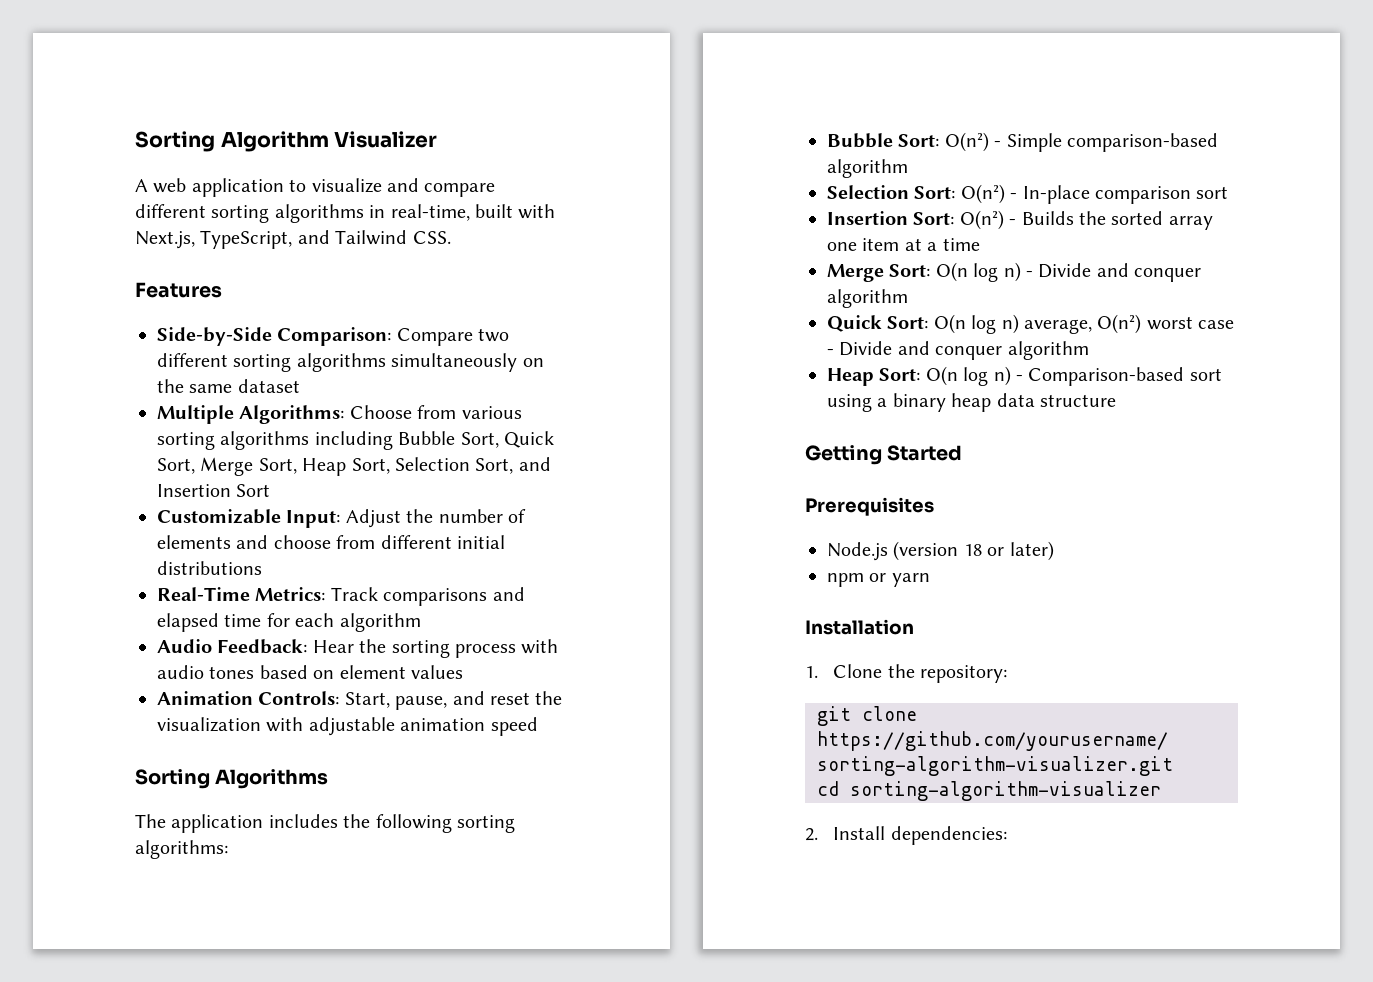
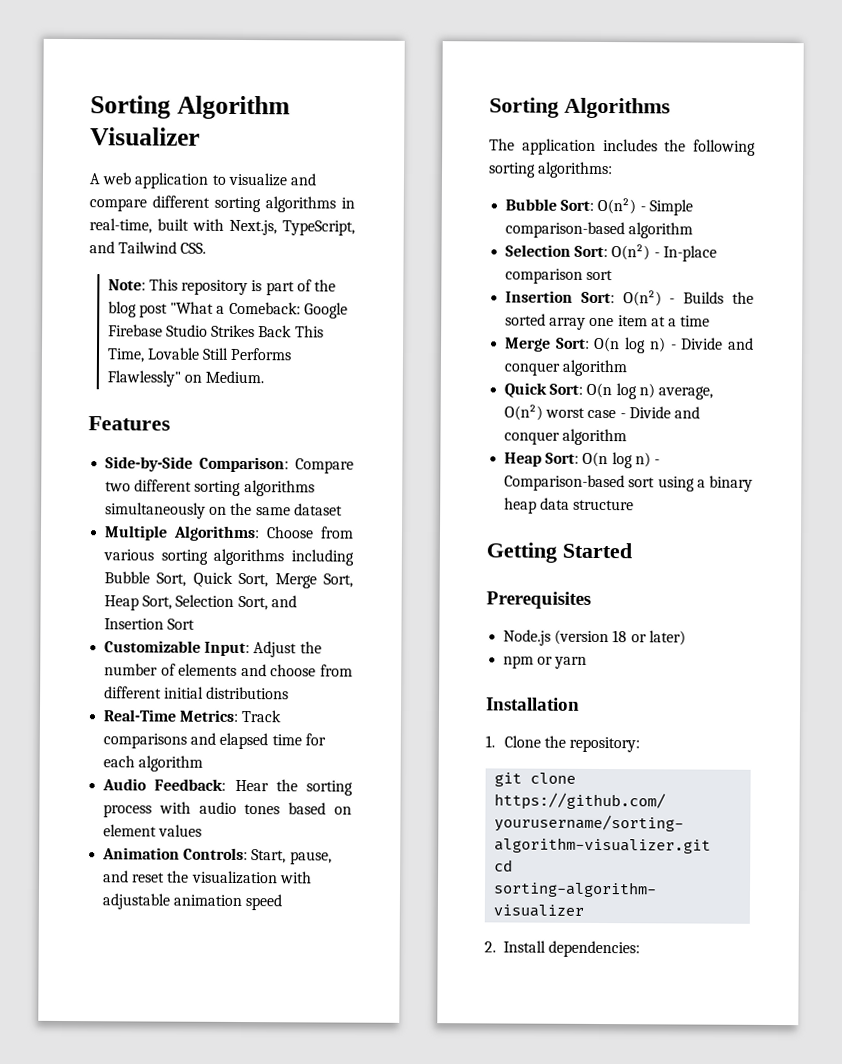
(451, 237) none -> [107,278,337,296] [107,301,348,319] [107,324,324,338] [106,347,293,363] [106,370,265,387] // Note: This repository is part of the blog post "What a Comeback: Google Firebase Studio Strikes Back This Time, Lovable Still Performs Flawlessly" on Medium.

